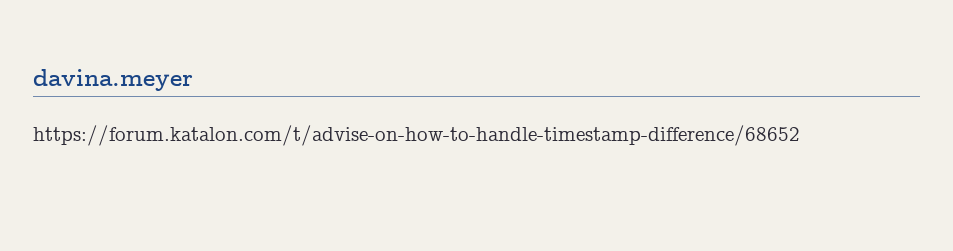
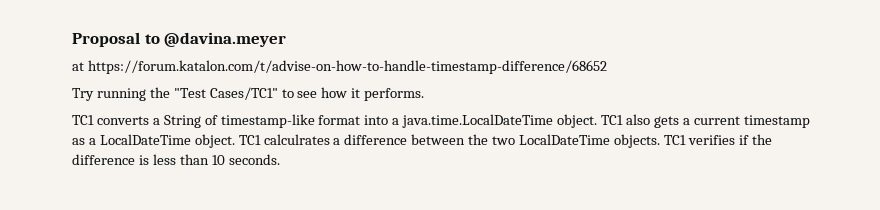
[33,69,193,91] [33,125,800,146] davina.meyer // https://forum.katalon.com/t/advise-on-how-to-handle-timestamp-difference/68652 -> [72,32,287,47] [72,60,607,74] [72,87,425,101] [72,114,810,128] [72,134,772,148] [72,154,280,165] Proposal to @davina.meyer // at https://forum.katalon.com/t/advise-on-how-to-handle-timestamp-difference/68652 // Try running the "Test Cases/TC1" to see how it performs. // TC1 converts a String of timestamp-like format into a java.time.LocalDateTime object. TC1 also gets a current timestamp as a LocalDateTime object. TC1 calculrates a difference between the two LocalDateTime objects. TC1 verifies if the difference is less than 10 seconds.

